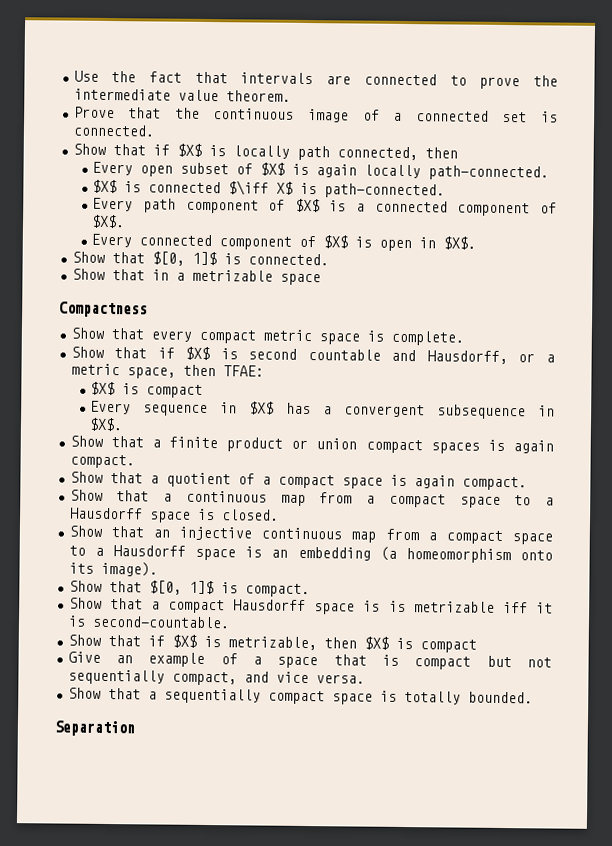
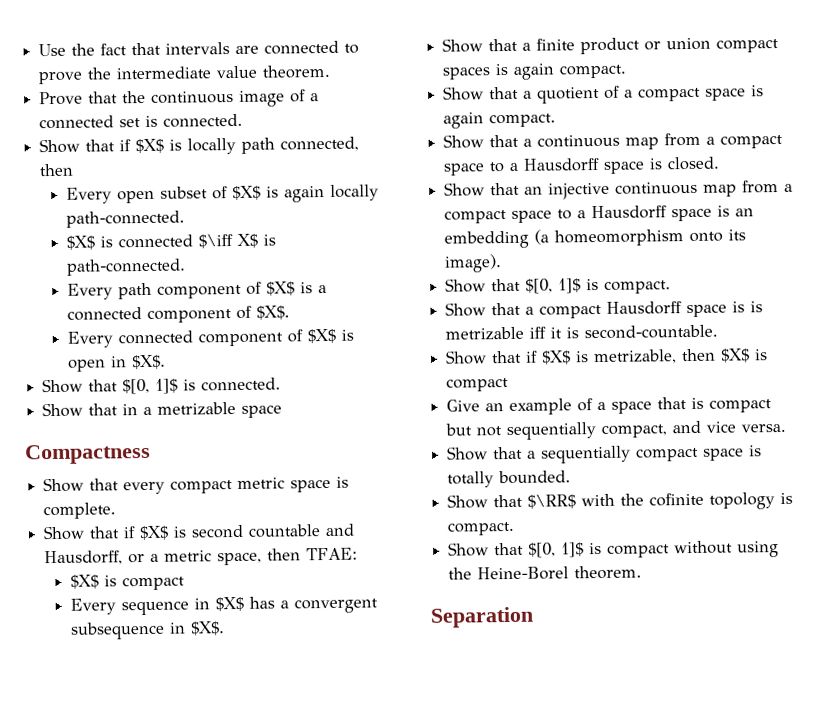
(533, 697) none -> [447,492,794,510] [447,521,516,536] [448,540,780,558] [448,565,643,581] // Show that $\RR$ with the cofinite topology is compact. // Show that $[0, 1]$ is compact without using the Heine-Borel theorem.

